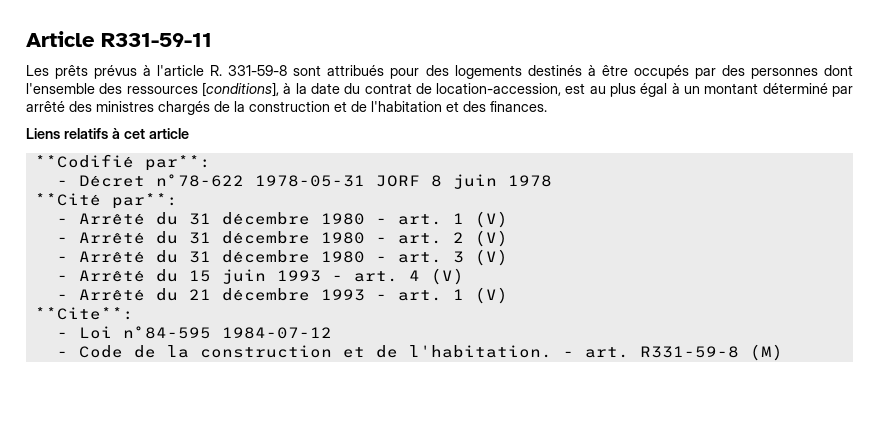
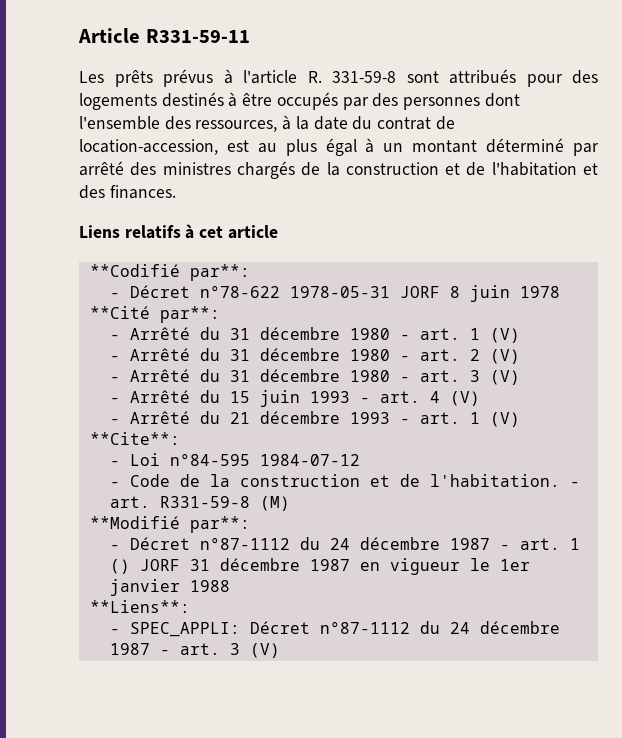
[126,82,279,97] ressources [conditions], -> [195,120,278,132] ressources,
(783, 352) none -> [89,516,250,533] [109,537,580,550] [109,558,530,575] [109,579,230,596] [89,600,190,613] [109,621,560,637] [109,643,280,658] // **Modifié par**: // - Décret n°87-1112 du 24 décembre 1987 - art. 1 () JORF 31 décembre 1987 en vigueur le 1er janvier 1988 // **Liens**: // - SPEC_APPLI: Décret n°87-1112 du 24 décembre 1987 - art. 3 (V)

